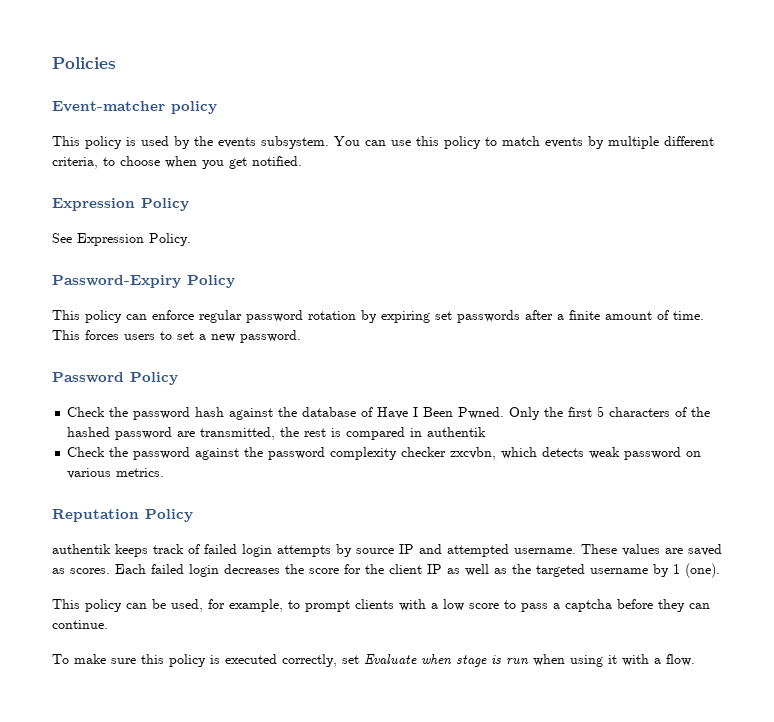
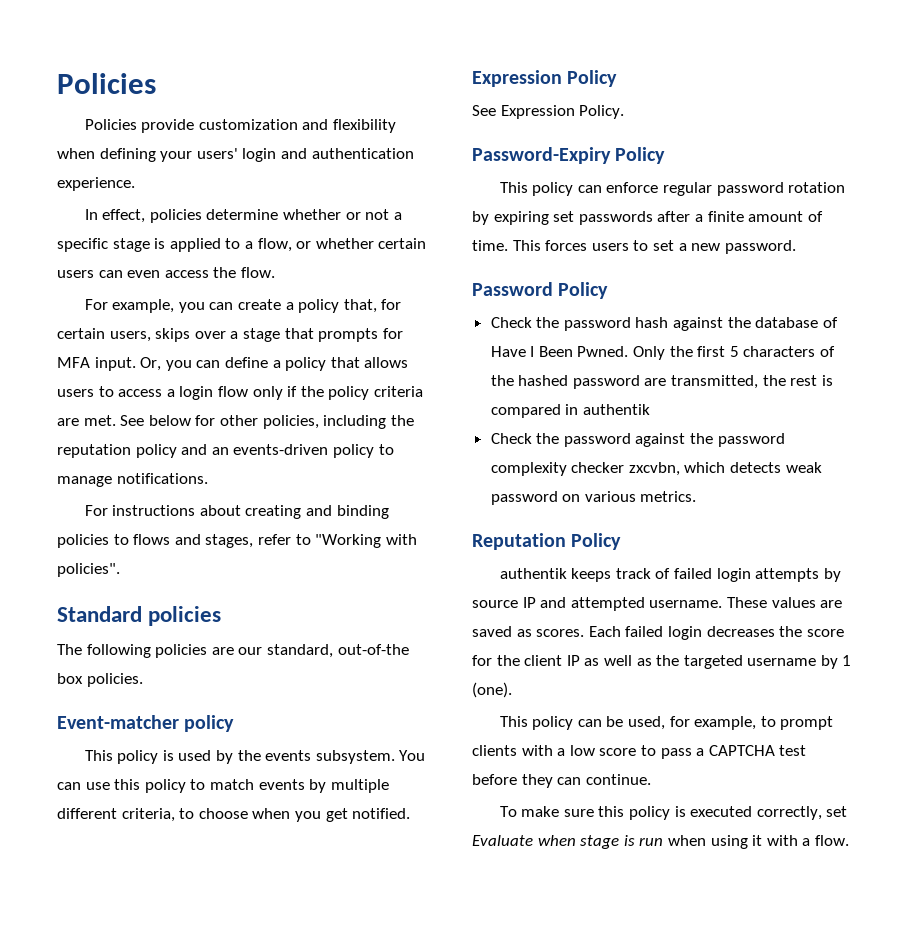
[52,57,116,69] Policies -> [57,73,156,94] [84,119,397,133] [57,148,414,162] [57,177,135,191] [84,209,402,223] [57,238,427,252] [57,267,275,278] [84,299,402,313] [57,328,403,342] [57,357,409,371] [57,386,423,400] [57,415,414,429] [57,444,394,458] [57,473,208,487] [84,505,389,519] [57,534,417,548] [57,563,120,577] [57,606,222,626] [57,644,409,658] [57,673,143,687] Policies // Policies provide customization and flexibility when defining your users' login and authentication experience. // In effect, policies determine whether or not a specific stage is applied to a flow, or whether certain users can even access the flow. // For example, you can create a policy that, for certain users, skips over a stage that prompts for MFA input. Or, you can define a policy that allows users to access a login flow only if the policy criteria are met. See below for other policies, including the reputation policy and an events-driven policy to manage notifications. // For instructions about creating and binding policies to flows and stages, refer to "Working with policies". // Standard policies // The following policies are our standard, out-of-the box policies.
[565,599,612,612] captcha -> [708,745,807,756] CAPTCHA test

